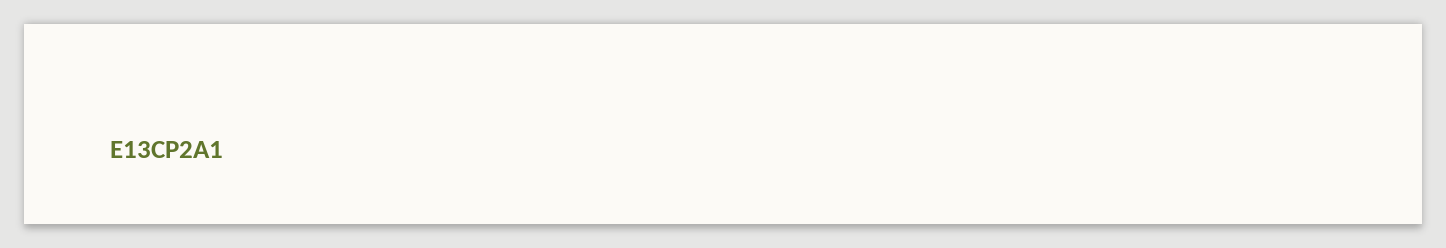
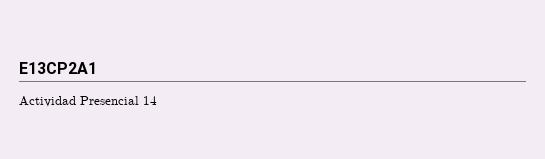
(223, 149) none -> [19,96,157,107] // Actividad Presencial 14

